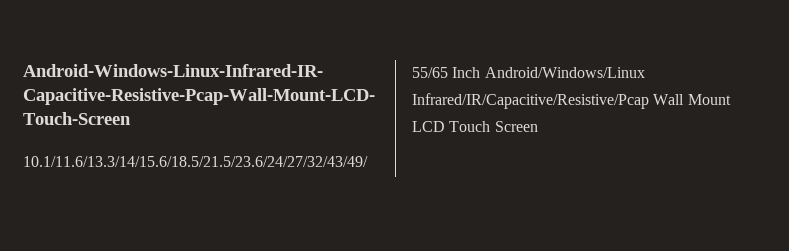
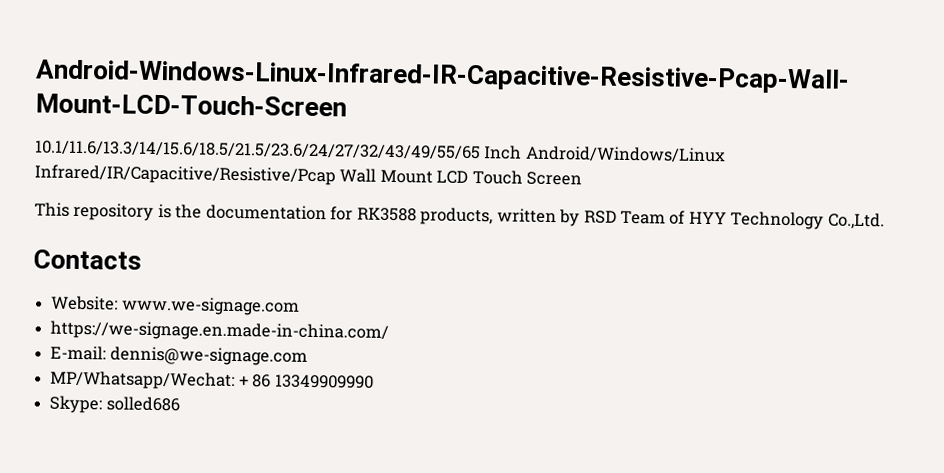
(538, 126) none -> [34,202,885,230] [33,249,142,270] [51,295,300,316] [50,320,390,342] [50,345,308,366] [50,370,374,390] [49,395,180,414] // This repository is the documentation for RK3588 products, written by RSD Team of HYY Technology Co.,Ltd. // Contacts // Website: www.we-signage.com // https://we-signage.en.made-in-china.com/ // E-mail: dennis@we-signage.com // MP/Whatsapp/Wechat: + 86 13349909990 // Skype: solled686

